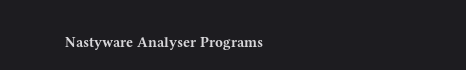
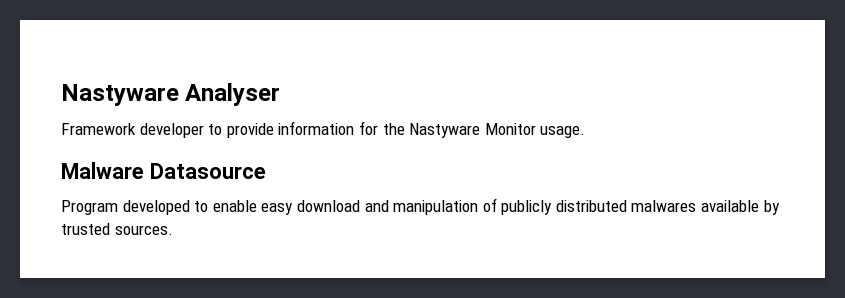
[200,36,263,50] Programs -> [61,121,586,138] [61,162,266,179] [61,198,780,215] [61,223,173,235] // Framework developer to provide information for the Nastyware Monitor usage. // Malware Datasource // Program developed to enable easy download and manipulation of publicly distributed malwares available by trusted sources.

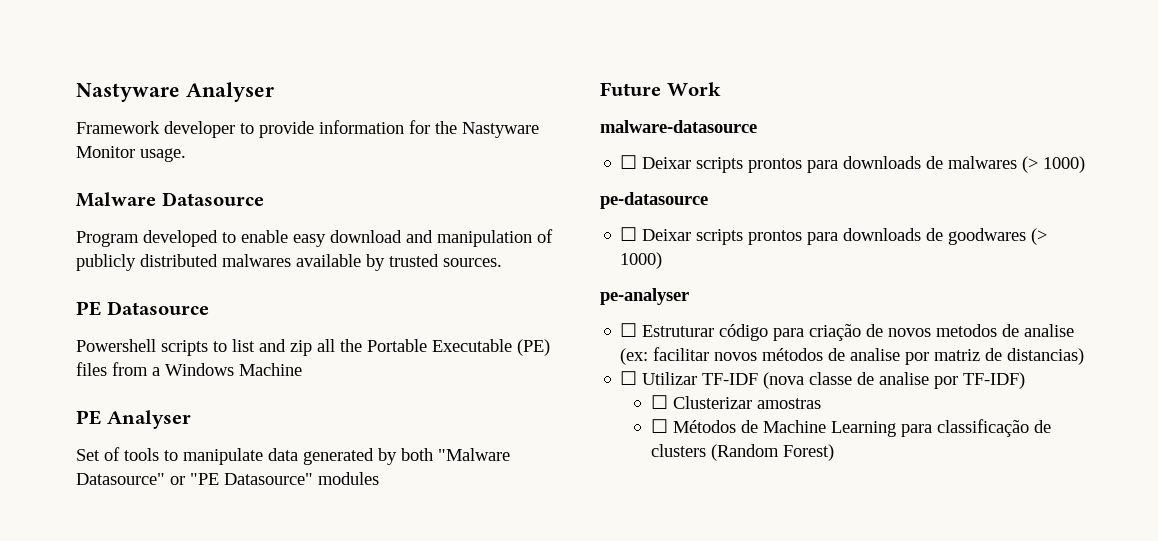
(173, 230) none -> [76,301,209,316] [76,339,550,356] [76,362,302,376] [76,410,191,429] [76,447,510,465] [76,472,379,485] [600,82,721,96] [600,120,757,133] [620,155,1086,173] [600,192,708,209] [620,227,1048,245] [620,252,663,269] [600,288,689,305] [620,323,1075,341] [620,347,1085,365] [620,371,1026,389] [650,395,821,409] [650,419,1051,437] [650,444,834,461] // PE Datasource // Powershell scripts to list and zip all the Portable Executable (PE) files from a Windows Machine // PE Analyser // Set of tools to manipulate data generated by both "Malware Datasource" or "PE Datasource" modules // Future Work // malware-datasource // ☐ Deixar scripts prontos para downloads de malwares (> 1000) // pe-datasource // ☐ Deixar scripts prontos para downloads de goodwares (> 1000) // pe-analyser // ☐ Estruturar código para criação de novos metodos de analise (ex: facilitar novos métodos de analise por matriz de distancias) // ☐ Utilizar TF-IDF (nova classe de analise por TF-IDF) // ☐ Clusterizar amostras // ☐ Métodos de Machine Learning para classificação de clusters (Random Forest)

